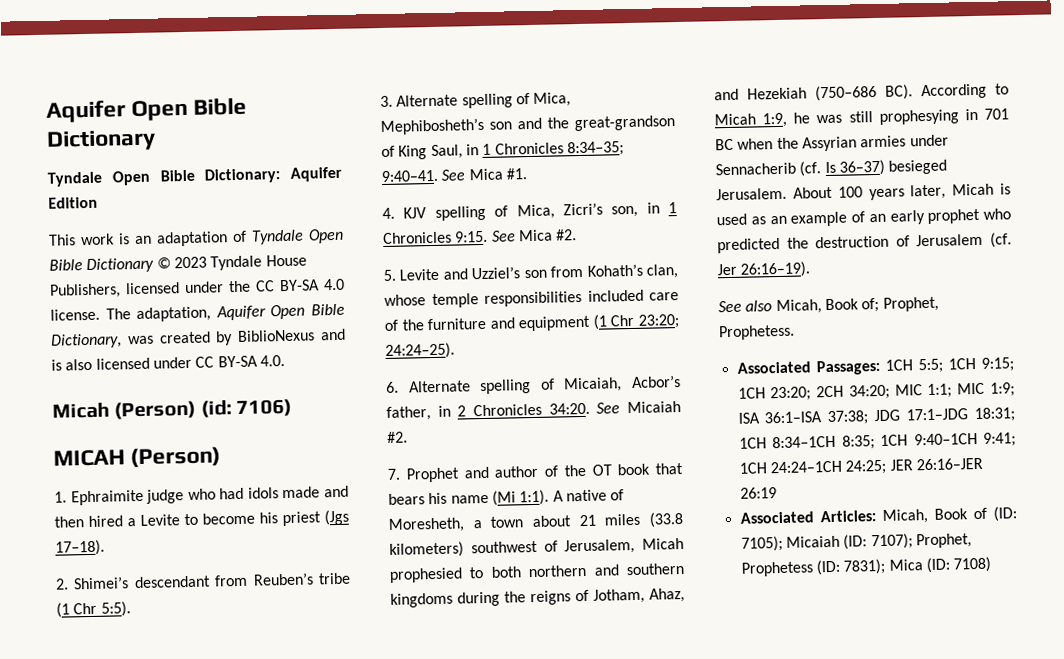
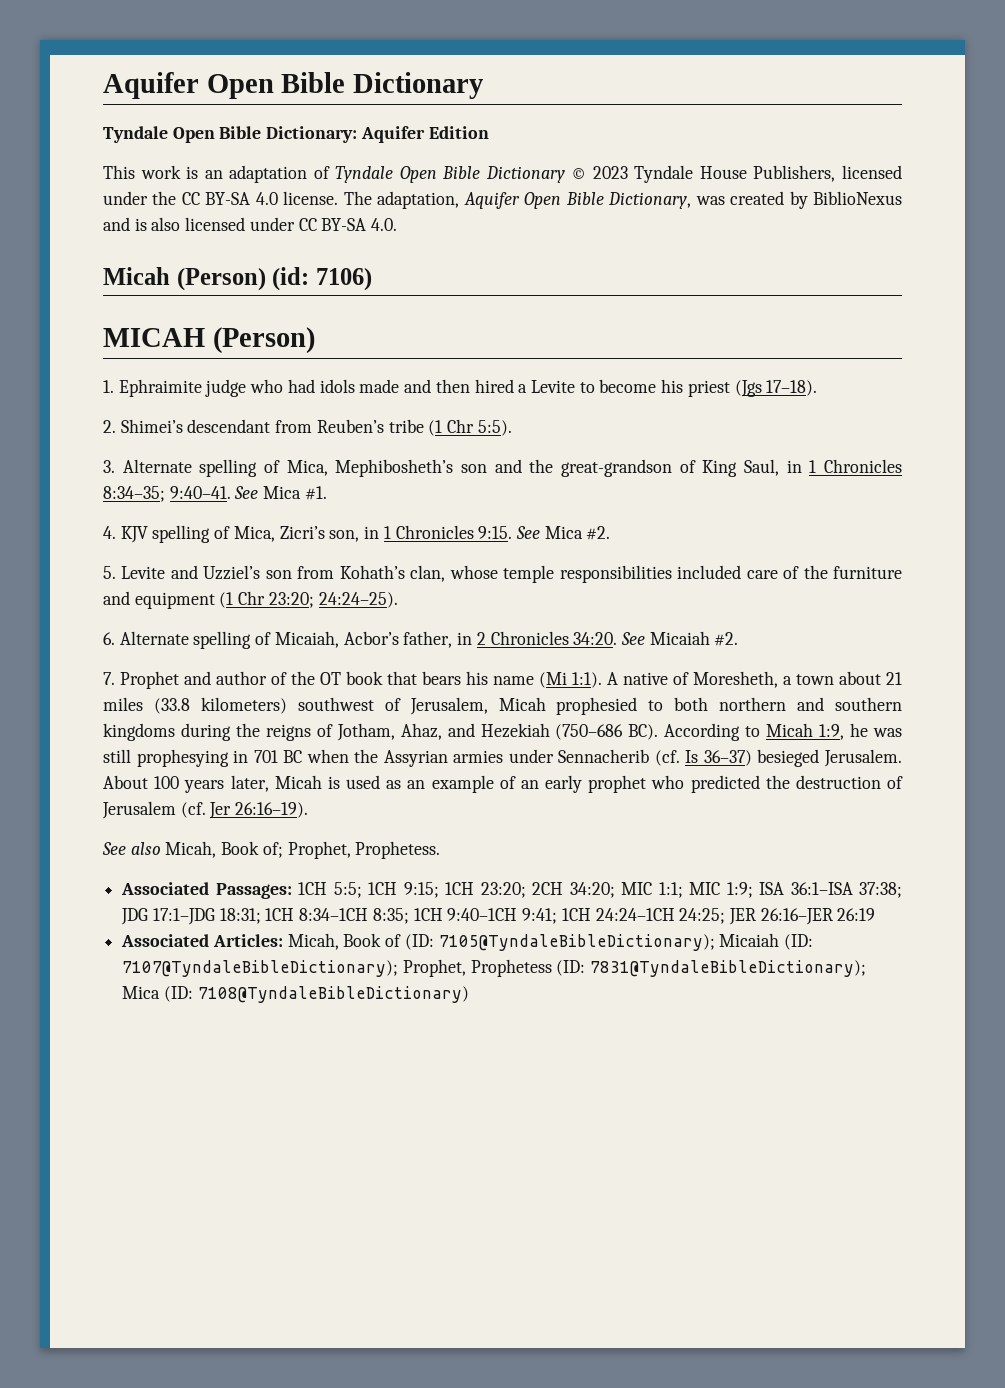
[740,535,783,552] 7105); -> [438,934,715,951] 7105@TyndaleBibleDictionary);
[870,533,913,550] 7107); -> [122,960,399,977] 7107@TyndaleBibleDictionary);
[843,558,887,575] 7831); -> [590,960,867,977] 7831@TyndaleBibleDictionary);
[953,556,992,573] 7108) -> [197,986,469,1003] 7108@TyndaleBibleDictionary)

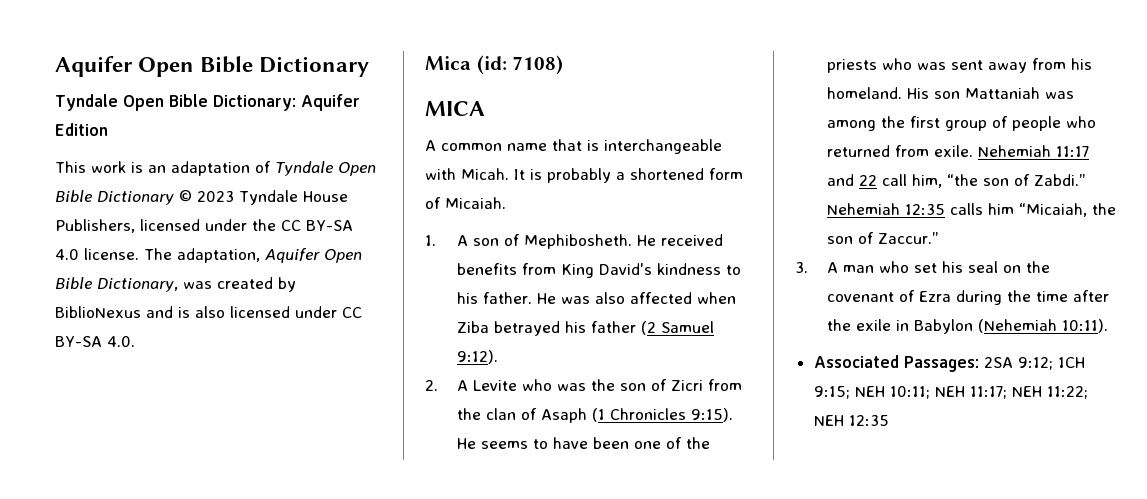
[103,267,372,291] [103,327,315,354] [103,379,818,397] [103,419,512,436] [103,459,902,477] [103,486,327,502] [103,525,611,543] [103,565,902,583] [103,591,398,609] [103,631,739,649] [103,671,902,689] [103,697,902,715] [103,723,902,741] [103,749,902,767] [103,775,903,793] [102,801,309,819] [102,841,441,859] [121,882,902,899] [121,908,876,925] [121,933,814,951] [122,959,867,977] [122,986,469,1003] Micah (Person) (id: 7106) // MICAH (Person) // 1. Ephraimite judge who had idols made and then hired a Levite to become his priest (Jgs 17–18). // 2. Shimei’s descendant from Reuben’s tribe (1 Chr 5:5). // 3. Alternate spelling of Mica, Mephibosheth’s son and the great-grandson of King Saul, in 1 Chronicles 8:34–35; 9:40–41. See Mica #1. // 4. KJV spelling of Mica, Zicri’s son, in 1 Chronicles 9:15. See Mica #2. // 5. Levite and Uzziel’s son from Kohath’s clan, whose temple responsibilities included care of the furniture and equipment (1 Chr 23:20; 24:24–25). // 6. Alternate spelling of Micaiah, Acbor’s father, in 2 Chronicles 34:20. See Micaiah #2. // 7. Prophet and author of the OT book that bears his name (Mi 1:1). A native of Moresheth, a town about 21 miles (33.8 kilometers) southwest of Jerusalem, Micah prophesied to both northern and southern kingdoms during the reigns of Jotham, Ahaz, and Hezekiah (750–686 BC). According to Micah 1:9, he was still prophesying in 701 BC when the Assyrian armies under Sennacherib (cf. Is 36–37) besieged Jerusalem. About 100 years later, Micah is used as an example of an early prophet who predicted the destruction of Jerusalem (cf. Jer 26:16–19). // See also Micah, Book of; Prophet, Prophetess. // Associated Passages: 1CH 5:5; 1CH 9:15; 1CH 23:20; 2CH 34:20; MIC 1:1; MIC 1:9; ISA 36:1–ISA 37:38; JDG 17:1–JDG 18:31; 1CH 8:34–1CH 8:35; 1CH 9:40–1CH 9:41; 1CH 24:24–1CH 24:25; JER 26:16–JER 26:19 // Associated Articles: Micah, Book of (ID: 7105@TyndaleBibleDictionary); Micaiah (ID: 7107@TyndaleBibleDictionary); Prophet, Prophetess (ID: 7831@TyndaleBibleDictionary); Mica (ID: 7108@TyndaleBibleDictionary) -> [425,55,564,75] [425,101,485,116] [425,139,722,154] [425,168,743,183] [425,197,506,209] [425,234,724,249] [457,263,742,278] [457,292,737,304] [457,321,715,336] [457,350,499,364] [425,379,743,391] [457,408,734,423] [457,437,711,449] [827,58,1093,73] [827,87,1075,99] [827,116,1097,131] [827,145,1090,157] [827,174,1086,188] [827,203,1117,217] [827,232,939,244] [795,261,1051,273] [827,290,1110,305] [827,319,1109,334] [813,355,1085,372] [813,386,1088,399] [813,415,889,426] Mica (id: 7108) // MICA // A common name that is interchangeable with Micah. It is probably a shortened form of Micaiah. // 1. A son of Mephibosheth. He received benefits from King David's kindness to his father. He was also affected when Ziba betrayed his father (2 Samuel 9:12). // 2. A Levite who was the son of Zicri from the clan of Asaph (1 Chronicles 9:15). He seems to have been one of the priests who was sent away from his homeland. His son Mattaniah was among the first group of people who returned from exile. Nehemiah 11:17 and 22 call him, “the son of Zabdi.” Nehemiah 12:35 calls him “Micaiah, the son of Zaccur.” // 3. A man who set his seal on the covenant of Ezra during the time after the exile in Babylon (Nehemiah 10:11). // Associated Passages: 2SA 9:12; 1CH 9:15; NEH 10:11; NEH 11:17; NEH 11:22; NEH 12:35

